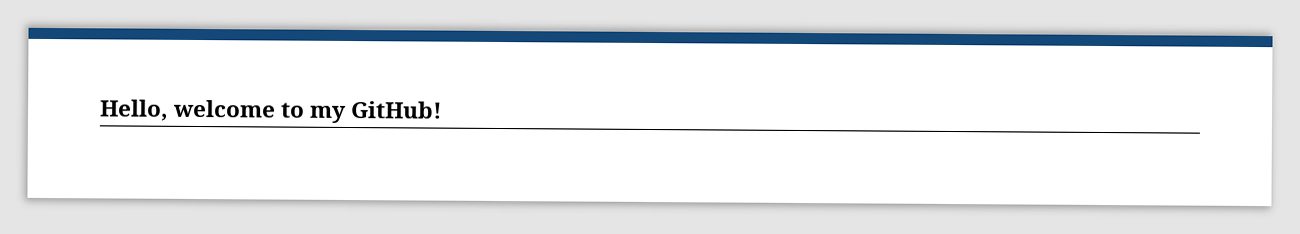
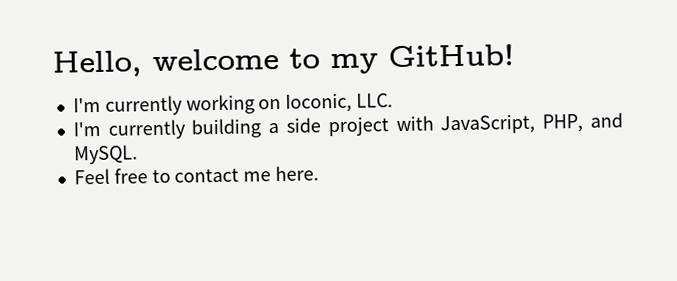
(444, 110) none -> [72,92,394,116] [72,112,623,140] [73,145,138,165] [73,165,320,185] // I'm currently working on Ioconic, LLC. // I'm currently building a side project with JavaScript, PHP, and MySQL. // Feel free to contact me here.

